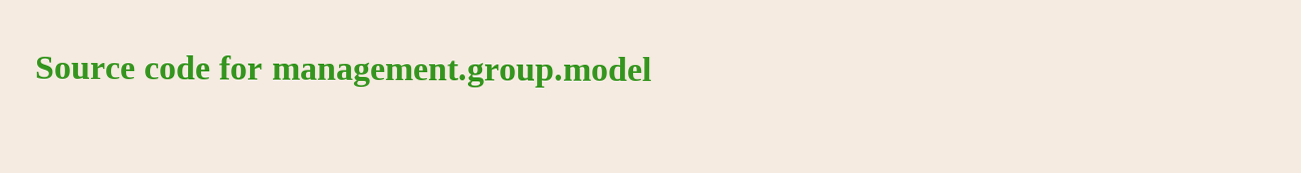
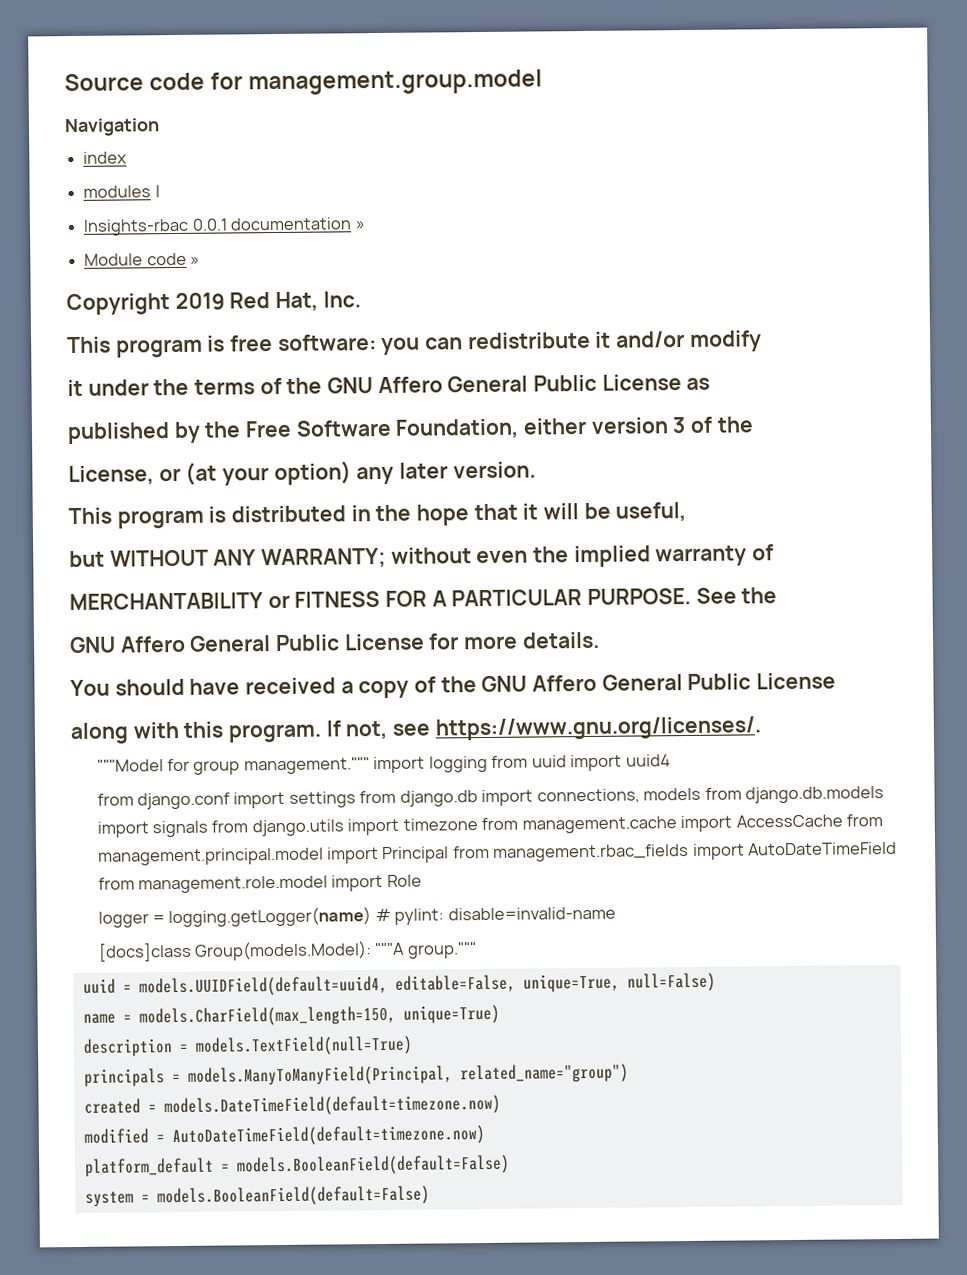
(652, 72) none -> [64,118,160,137] [83,151,128,164] [83,185,160,198] [83,217,366,236] [84,252,201,266] [66,291,361,316] [67,330,762,358] [67,374,711,397] [67,416,754,445] [68,461,536,486] [68,502,687,529] [69,544,775,569] [69,587,778,611] [69,631,600,654] [70,672,837,699] [70,716,761,745] [96,754,671,775] [96,786,885,810] [96,814,884,838] [97,841,898,866] [97,874,422,894] [97,906,616,928] [97,941,477,962] [82,972,716,997] [82,1004,500,1027] [82,1035,413,1057] [83,1063,629,1087] [83,1094,501,1117] [83,1125,485,1147] [84,1154,510,1177] [84,1185,430,1207] // Navigation // index // modules | // Insights-rbac 0.0.1 documentation » // Module code » // Copyright 2019 Red Hat, Inc. // This program is free software: you can redistribute it and/or modify // it under the terms of the GNU Affero General Public License as // published by the Free Software Foundation, either version 3 of the // License, or (at your option) any later version. // This program is distributed in the hope that it will be useful, // but WITHOUT ANY WARRANTY; without even the implied warranty of // MERCHANTABILITY or FITNESS FOR A PARTICULAR PURPOSE. See the // GNU Affero General Public License for more details. // You should have received a copy of the GNU Affero General Public License // along with this program. If not, see https://www.gnu.org/licenses/. // """Model for group management.""" import logging from uuid import uuid4 // from django.conf import settings from django.db import connections, models from django.db.models import signals from django.utils import timezone from management.cache import AccessCache from management.principal.model import Principal from management.rbac_fields import AutoDateTimeField from management.role.model import Role // logger = logging.getLogger(name) # pylint: disable=invalid-name // [docs]class Group(models.Model): """A group.""" // uuid = models.UUIDField(default=uuid4, editable=False, unique=True, null=False) // name = models.CharField(max_length=150, unique=True) // description = models.TextField(null=True) // principals = models.ManyToManyField(Principal, related_name="group") // created = models.DateTimeField(default=timezone.now) // modified = AutoDateTimeField(default=timezone.now) // platform_default = models.BooleanField(default=False) // system = models.BooleanField(default=False)

